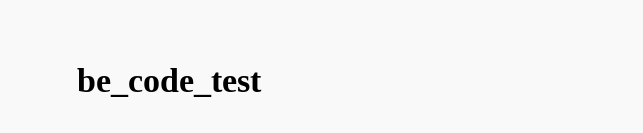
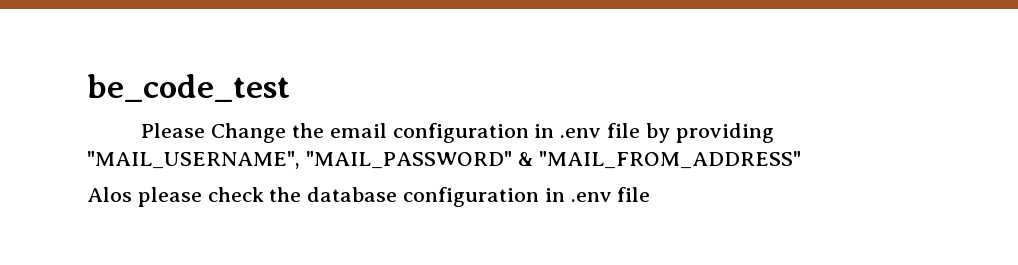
(262, 82) none -> [141,123,774,143] [87,151,802,169] [87,187,651,207] // Please Change the email configuration in .env file by providing "MAIL_USERNAME", "MAIL_PASSWORD" & "MAIL_FROM_ADDRESS" // Alos please check the database configuration in .env file

